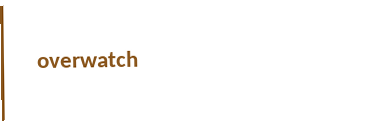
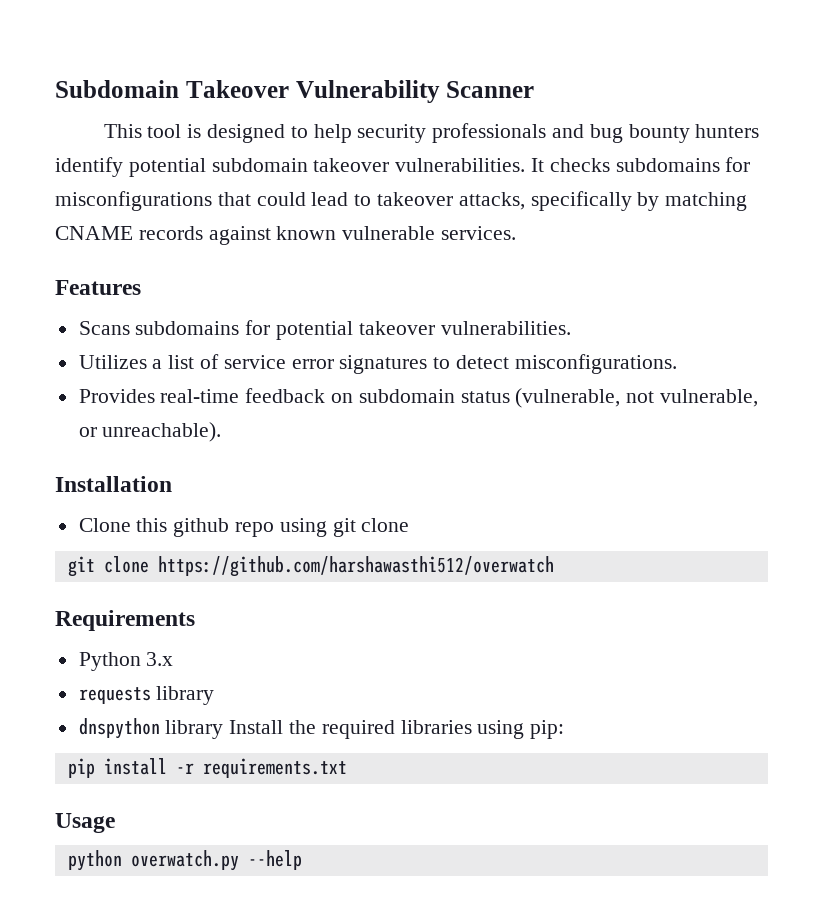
[36,50,139,69] overwatch -> [55,80,535,103] [103,123,760,143] [55,157,751,177] [55,191,748,211] [55,226,517,245] [55,280,141,295] [78,320,571,340] [78,354,677,374] [78,388,759,408] [78,422,222,442] [55,476,172,492] [78,518,410,537] [67,556,554,577] [55,610,195,631] [78,652,174,671] [78,686,215,705] [78,718,565,739] [67,758,347,778] [55,813,115,833] [67,850,302,871] Subdomain Takeover Vulnerability Scanner // This tool is designed to help security professionals and bug bounty hunters identify potential subdomain takeover vulnerabilities. It checks subdomains for misconfigurations that could lead to takeover attacks, specifically by matching CNAME records against known vulnerable services. // Features // Scans subdomains for potential takeover vulnerabilities. // Utilizes a list of service error signatures to detect misconfigurations. // Provides real-time feedback on subdomain status (vulnerable, not vulnerable, or unreachable). // Installation // Clone this github repo using git clone // git clone https://github.com/harshawasthi512/overwatch // Requirements // Python 3.x // requests library // dnspython library Install the required libraries using pip: // pip install -r requirements.txt // Usage // python overwatch.py --help

